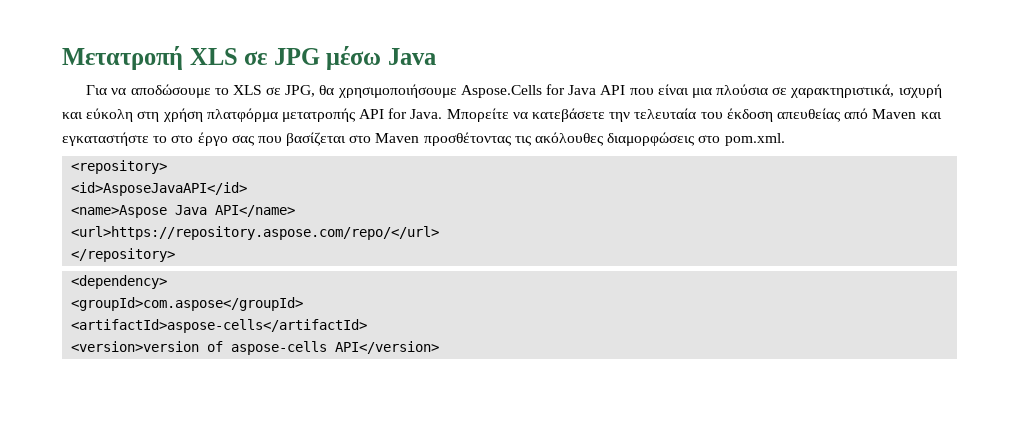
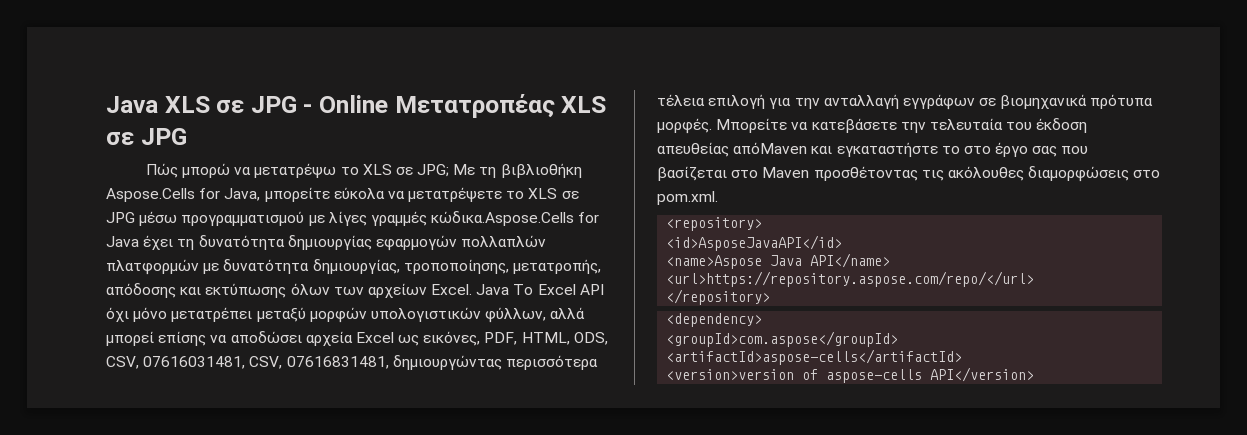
[62,46,437,70] [86,84,942,98] [62,108,443,122] Μετατροπή XLS σε JPG μέσω Java // Για να αποδώσουμε το XLS σε JPG, θα χρησιμοποιήσουμε Aspose.Cells for Java API που είναι μια πλούσια σε χαρακτηριστικά, ισχυρή και εύκολη στη χρήση πλατφόρμα μετατροπής API for Java. -> [106,94,607,118] [106,128,187,145] [145,163,582,178] [106,187,579,202] [106,211,600,226] [106,235,547,251] [106,259,601,275] [106,283,604,298] [106,307,586,323] [106,331,608,346] [106,355,598,370] [657,94,1154,110] [657,118,712,134] Java XLS σε JPG - Online Μετατροπέας XLS σε JPG // Πώς μπορώ να μετατρέψω το XLS σε JPG; Με τη βιβλιοθήκη Aspose.Cells for Java, μπορείτε εύκολα να μετατρέψετε το XLS σε JPG μέσω προγραμματισμού με λίγες γραμμές κώδικα.Aspose.Cells for Java έχει τη δυνατότητα δημιουργίας εφαρμογών πολλαπλών πλατφορμών με δυνατότητα δημιουργίας, τροποποίησης, μετατροπής, απόδοσης και εκτύπωσης όλων των αρχείων Excel. Java Το Excel API όχι μόνο μετατρέπει μεταξύ μορφών υπολογιστικών φύλλων, αλλά μπορεί επίσης να αποδώσει αρχεία Excel ως εικόνες, PDF, HTML, ODS, CSV, 07616031481, CSV, 07616831481, δημιουργώντας περισσότερα τέλεια επιλογή για την ανταλλαγή εγγράφων σε βιομηχανικά πρότυπα μορφές.
[844,108,917,119] από Maven -> [733,142,808,154] απόMaven

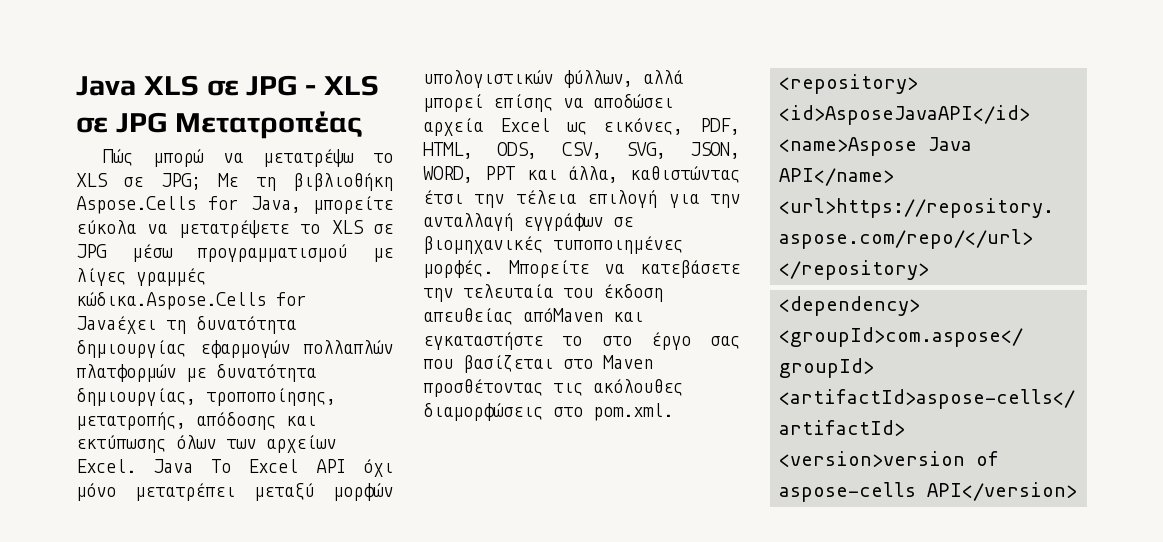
[319,94,607,118] [106,128,187,145] Online Μετατροπέας XLS σε JPG -> [324,75,380,96] [76,111,362,139] XLS σε JPG Μετατροπέας
[106,235,174,250] Java έχει -> [76,316,156,334] Javaέχει
[143,355,598,370] 07616031481, CSV, 07616831481, δημιουργώντας περισσότερα -> [625,142,740,159] [423,166,740,183] [423,190,505,208] SVG, JSON, WORD, PPT και άλλα, καθιστώντας έτσι την
[1000,94,1154,109] βιομηχανικά πρότυπα -> [423,236,683,254] βιομηχανικές τυποποιημένες

